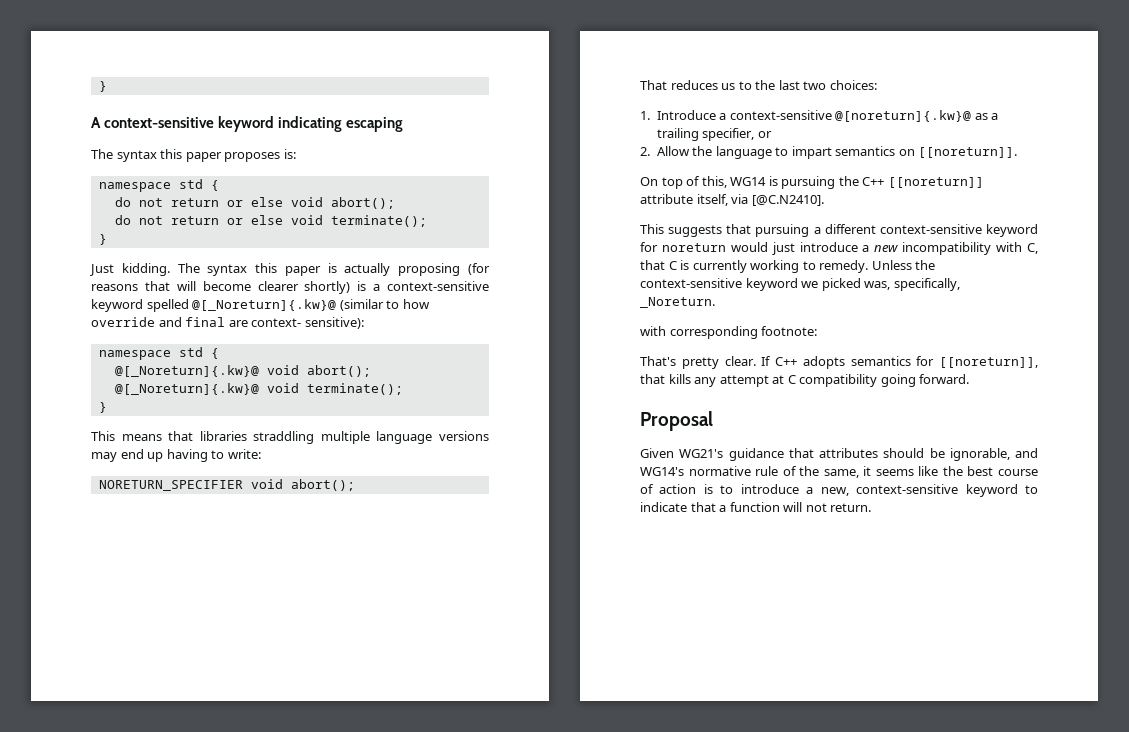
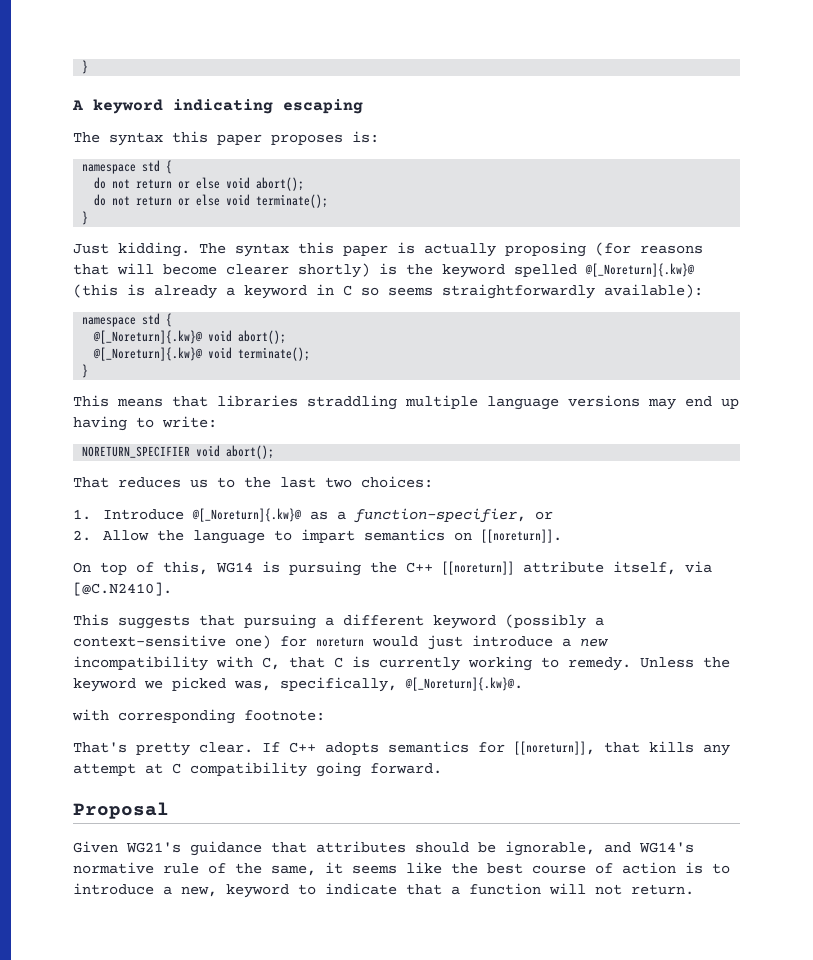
[104,117,215,128] context-sensitive -> (83, 105) none
[373,281,489,291] a context-sensitive -> [406,264,433,275] the
[339,299,430,311] [91,317,364,329] (similar to how override and final are context- sensitive): -> [73,284,703,299] (this is already a keyword in C so seems straightforwardly available):
[719,110,999,122] [656,128,755,141] a context-sensitive @[noreturn]{.kw}@ as a trailing specifier, -> [191,508,526,523] @[_Noreturn]{.kw}@ as a function-specifier,
[879,224,1038,237] context-sensitive keyword -> [433,614,604,629] [73,635,271,649] keyword (possibly a context-sensitive one)
[640,278,742,288] context-sensitive -> (730, 662) none
[640,297,715,308] _Noreturn. -> [405,677,523,691] @[_Noreturn]{.kw}@.
[856,484,959,494] context-sensitive -> (217, 891) none

